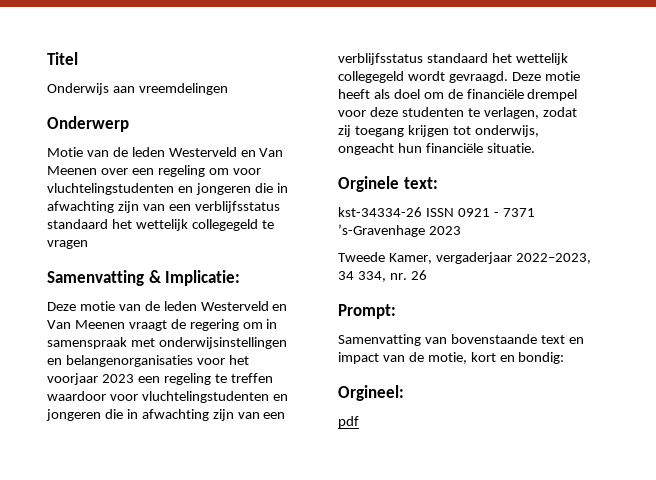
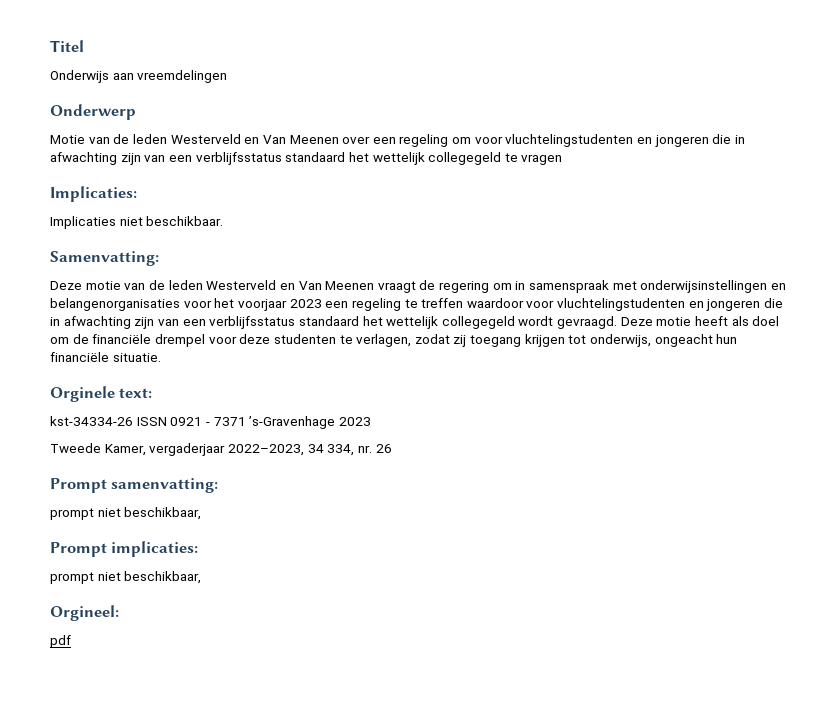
[47,270,241,286] Samenvatting & Implicatie: -> [50,186,137,202] [50,216,224,229] [50,251,159,266] Implicaties: // Implicaties niet beschikbaar. // Samenvatting:
[338,304,396,319] [338,334,584,346] [338,352,565,364] Prompt: // Samenvatting van bovenstaande text en impact van de motie, kort en bondig: -> [50,478,219,493] [50,507,202,520] [50,541,199,557] [50,571,202,584] Prompt samenvatting: // prompt niet beschikbaar, // Prompt implicaties: // prompt niet beschikbaar,

